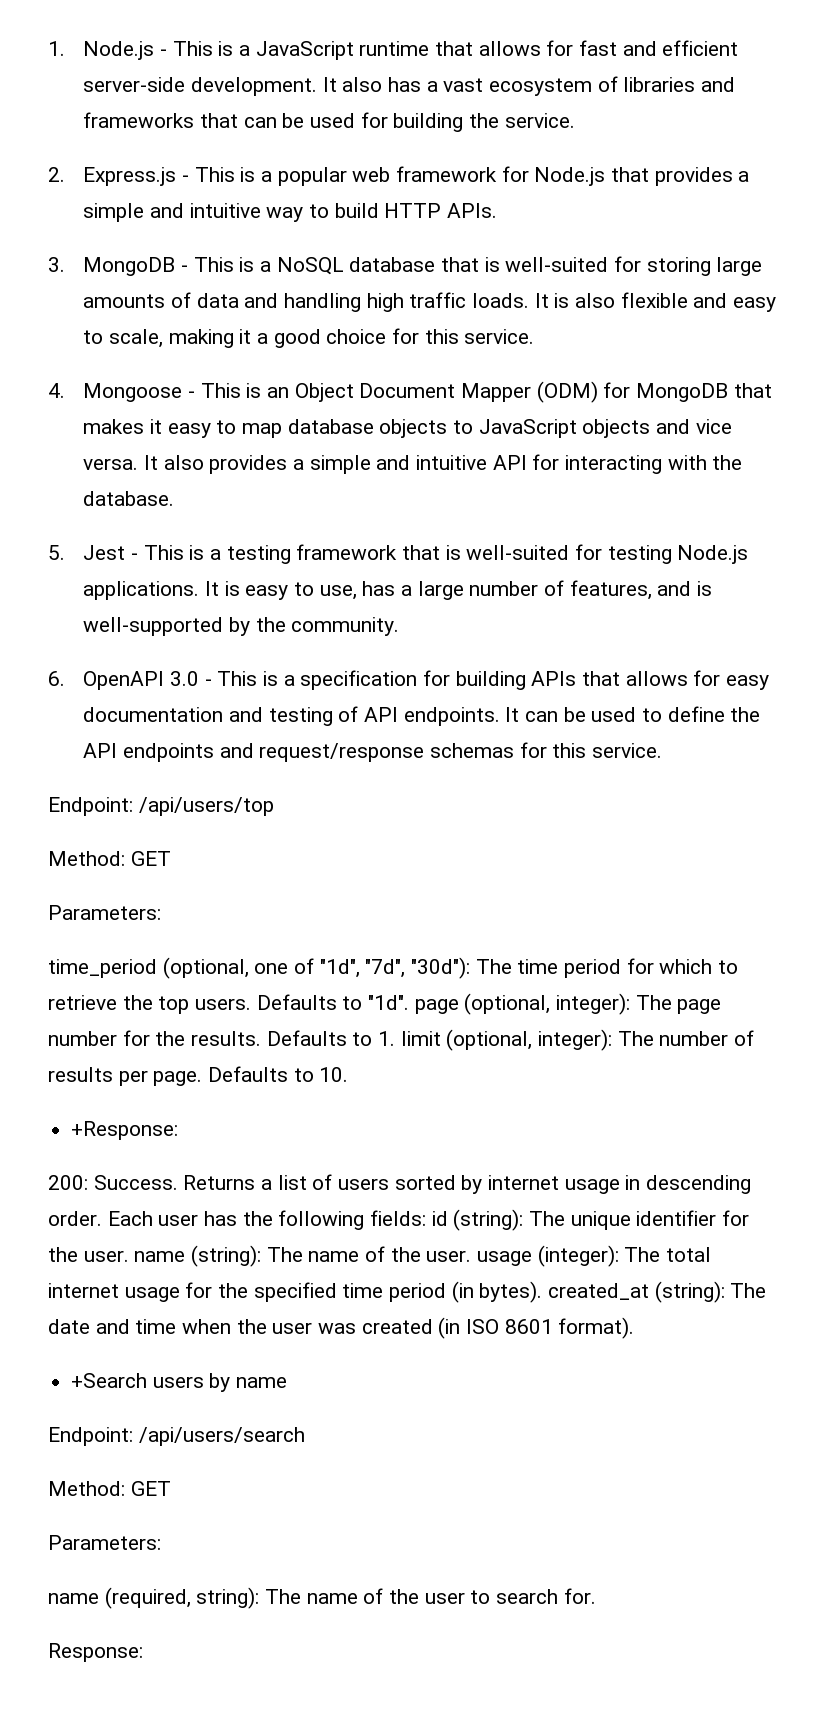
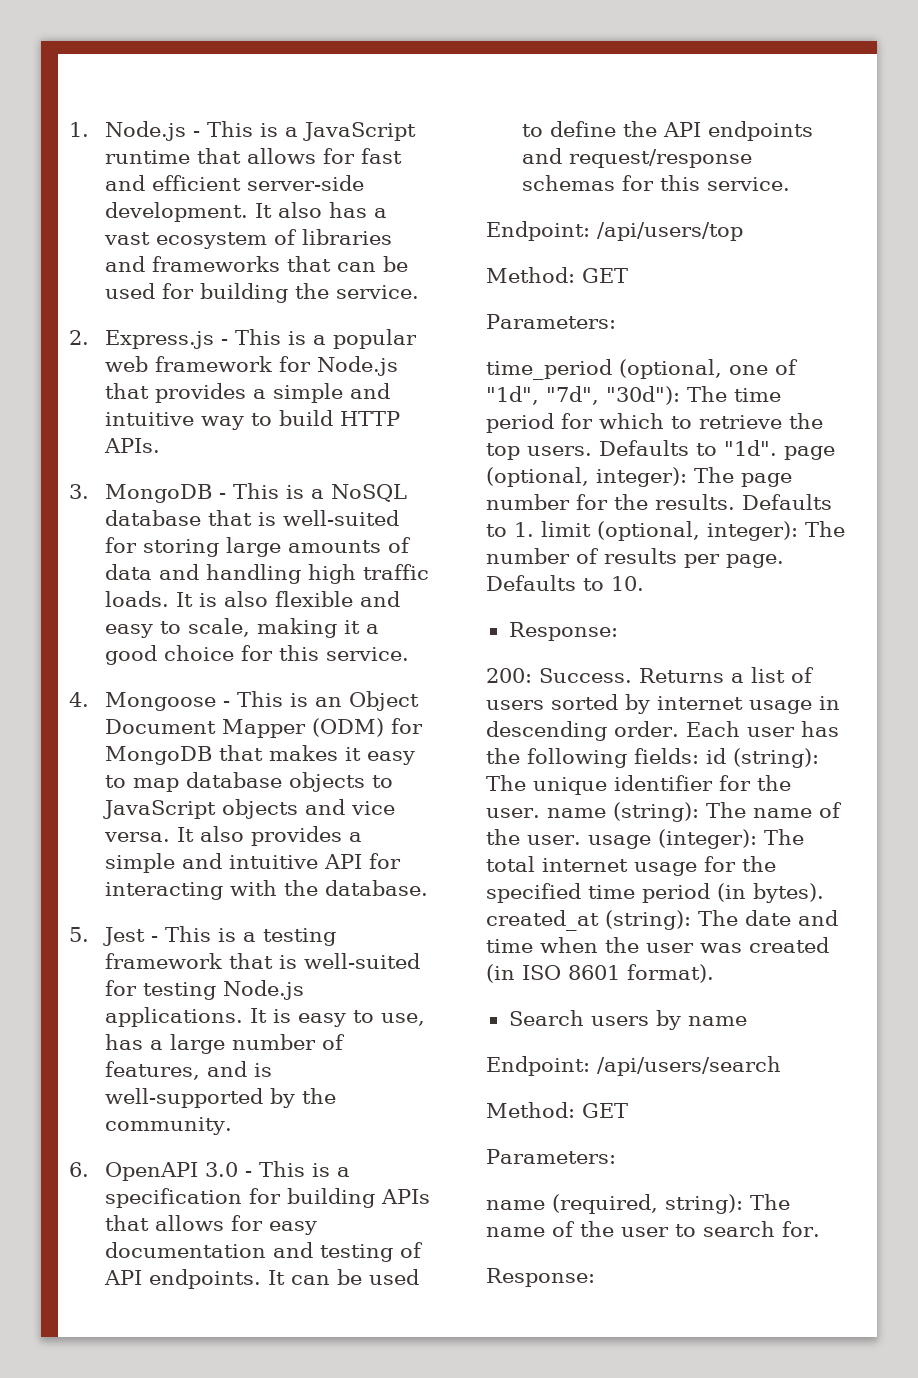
[71,1121,179,1140] +Response: -> [508,622,618,641] Response:
[71,1373,148,1388] +Search -> [508,1010,584,1026] Search

